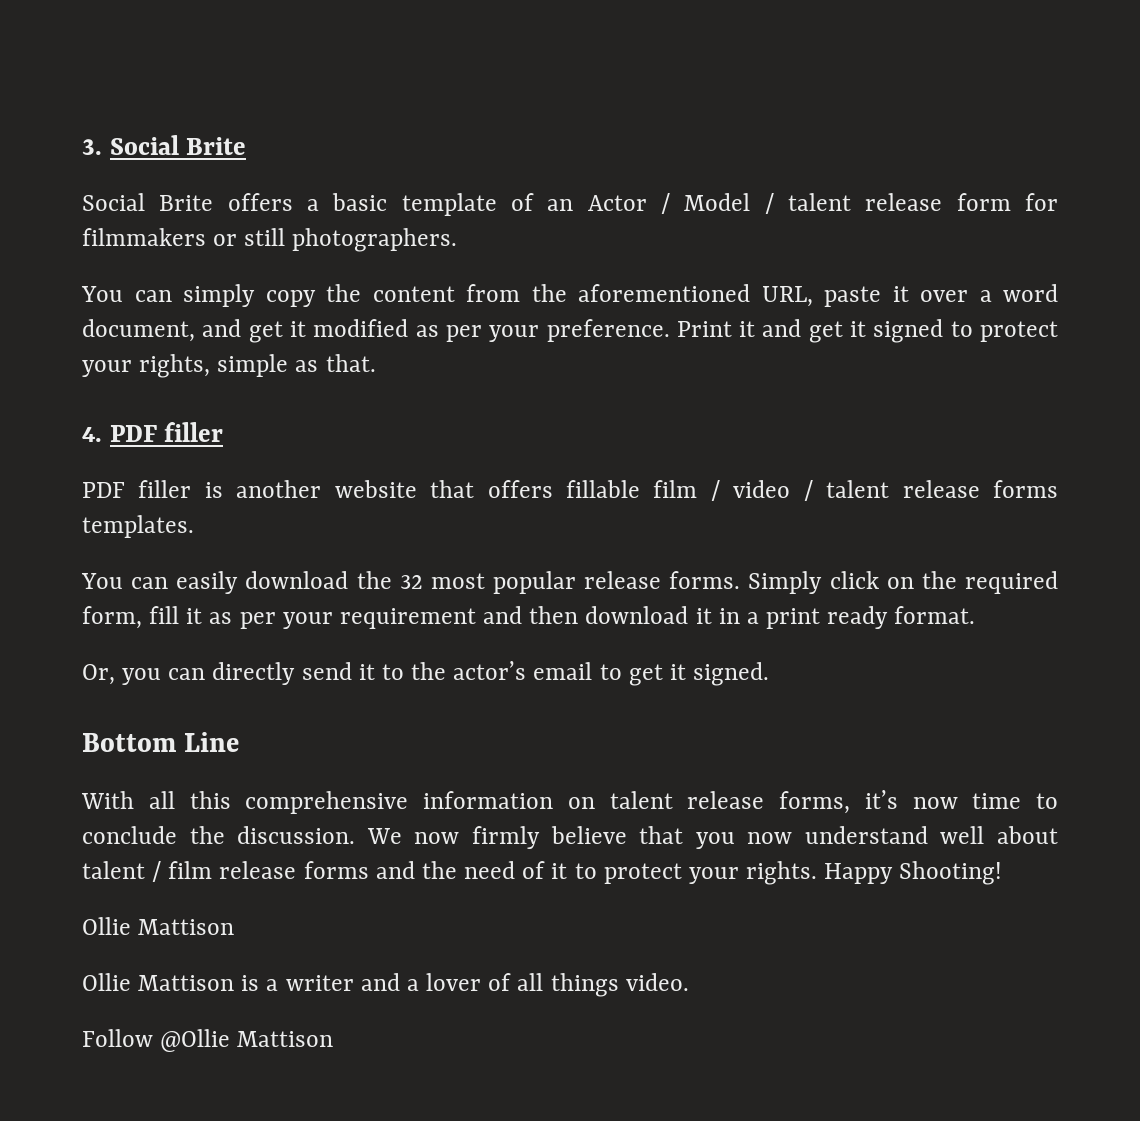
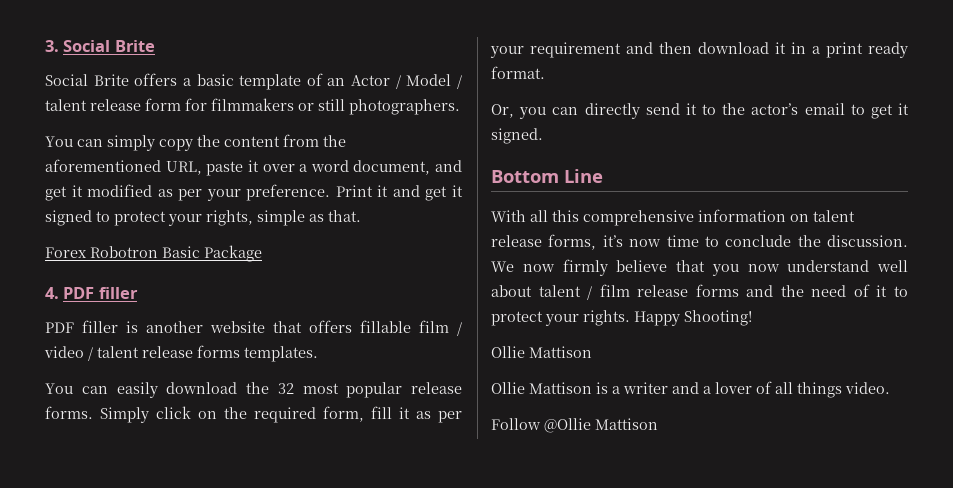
(376, 363) none -> [45,245,262,262] // Forex Robotron Basic Package

